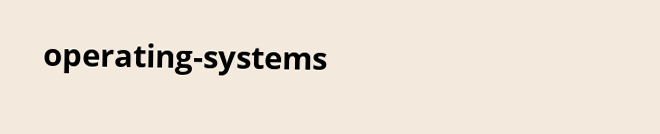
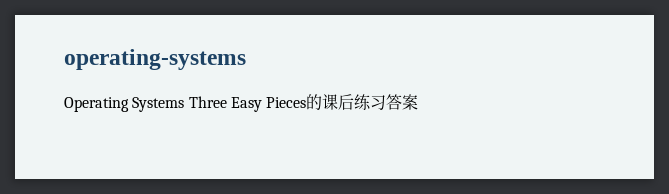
(328, 59) none -> [64,94,419,112] // Operating Systems Three Easy Pieces的课后练习答案

